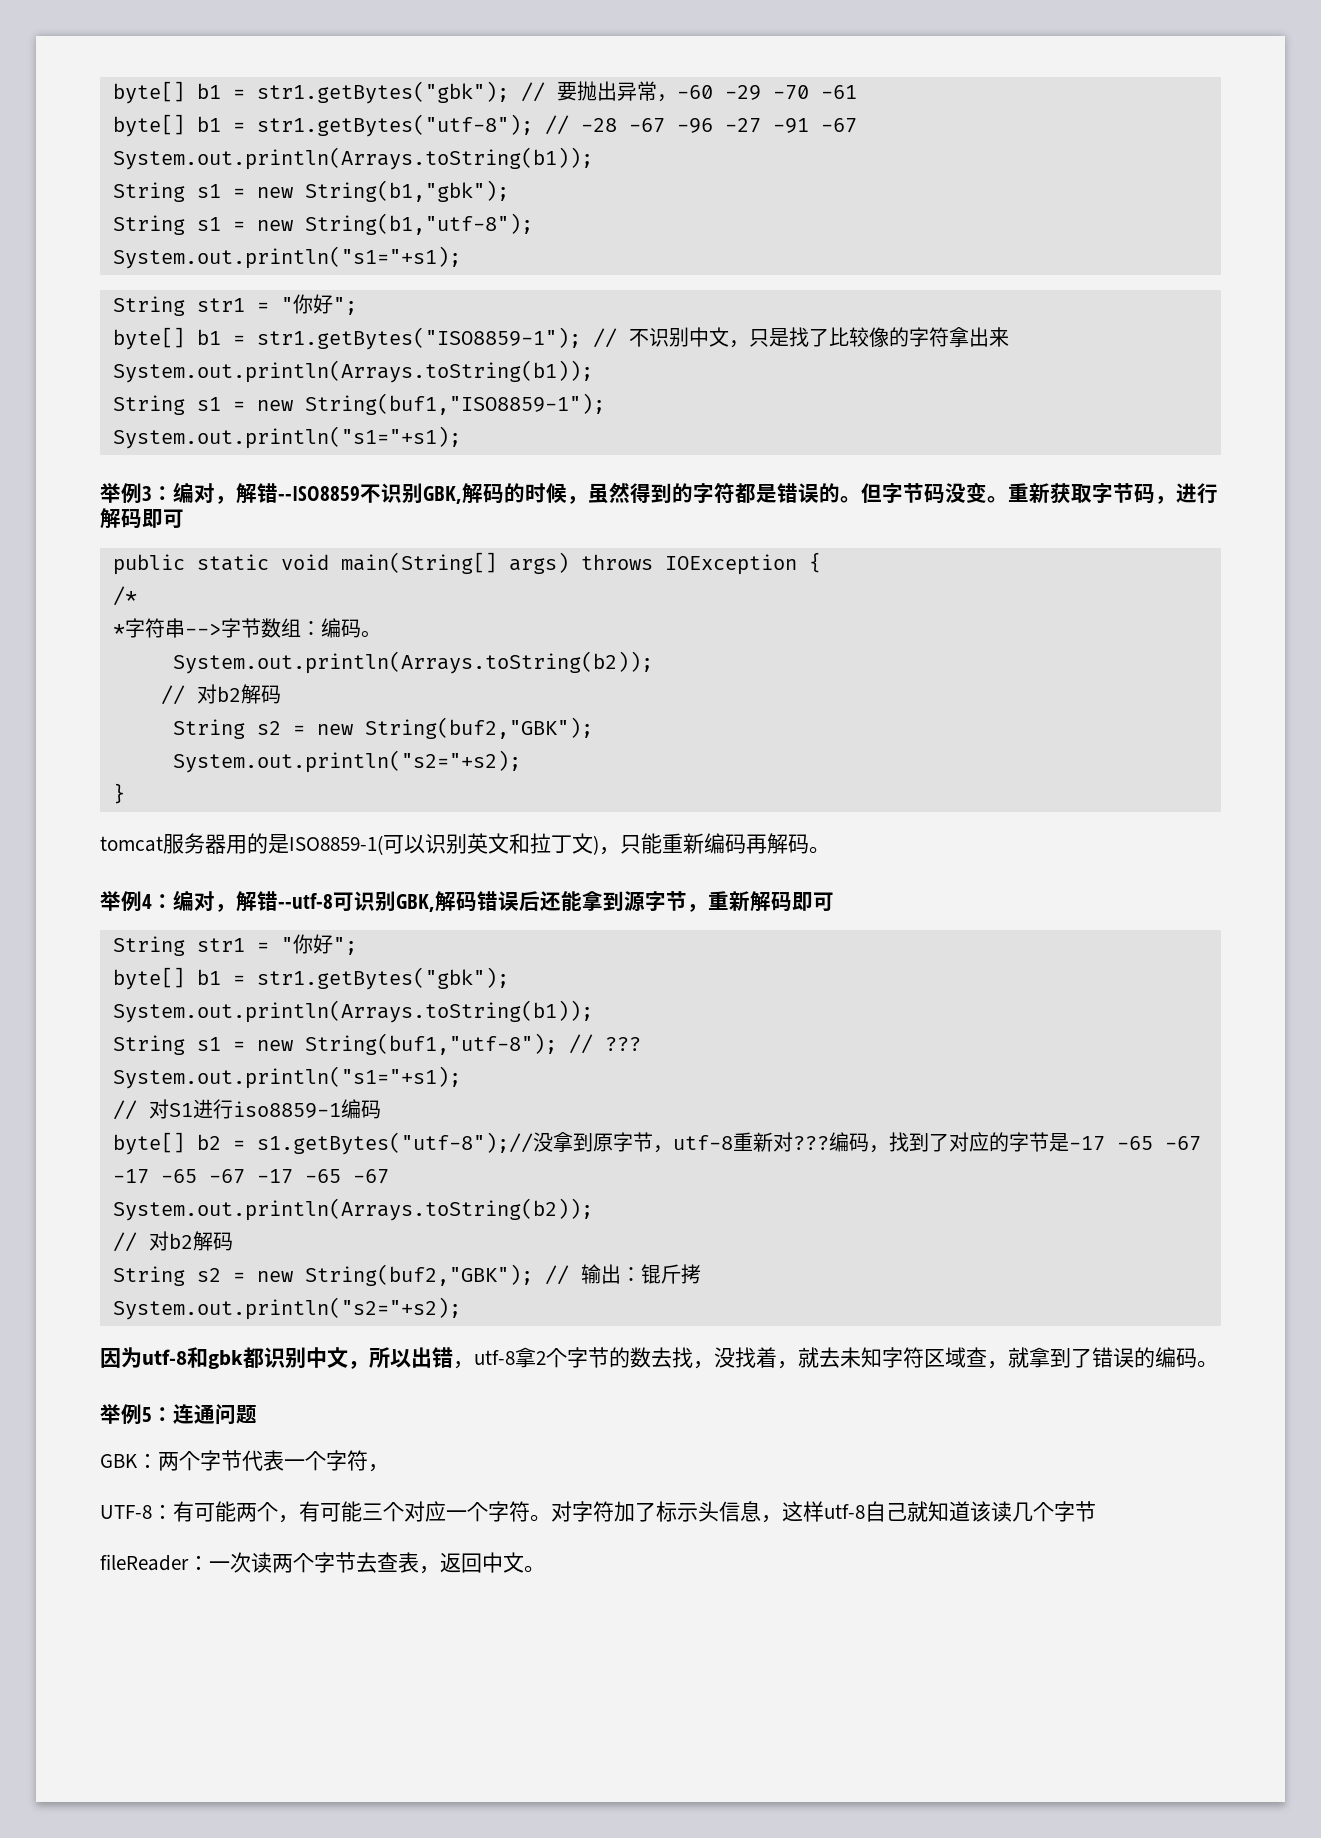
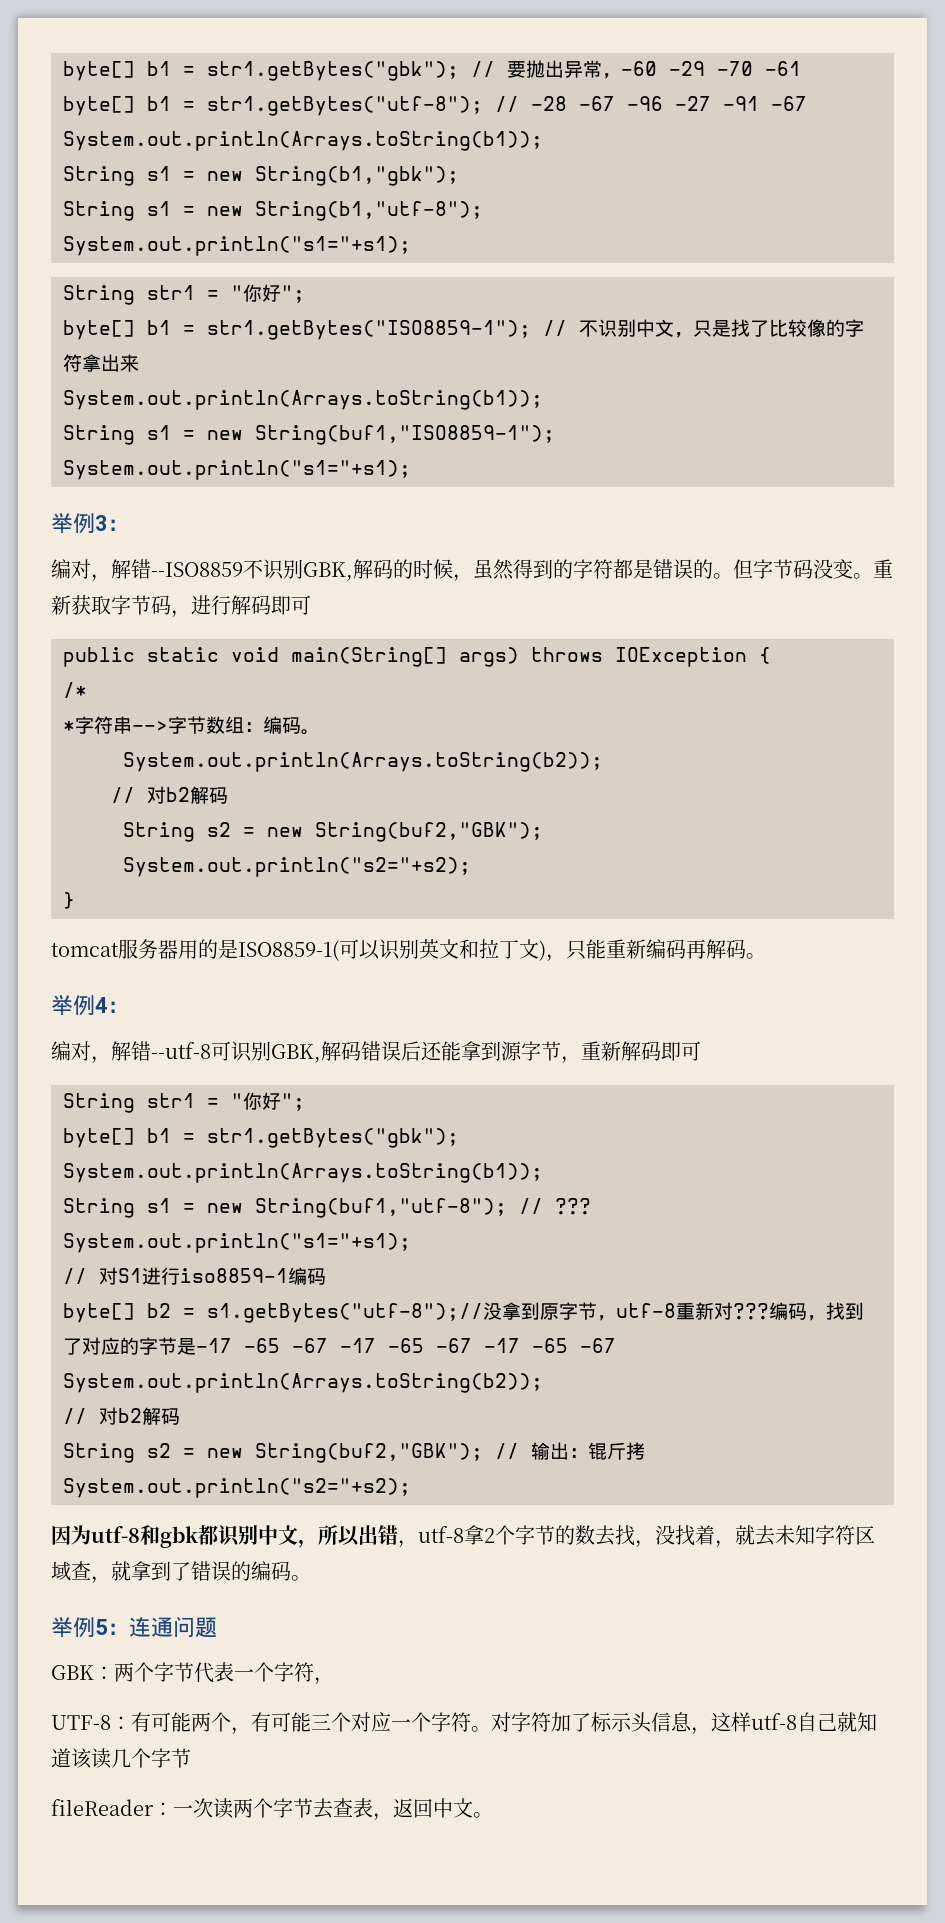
(173, 493) none -> (129, 525) //
(173, 901) none -> (129, 1007) //

